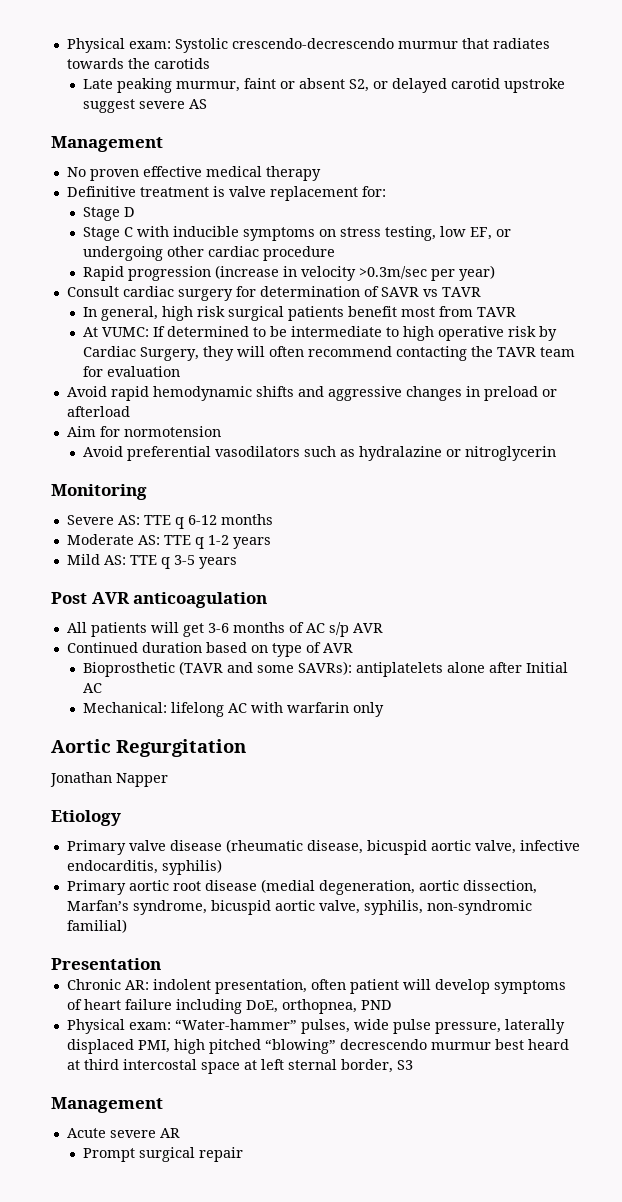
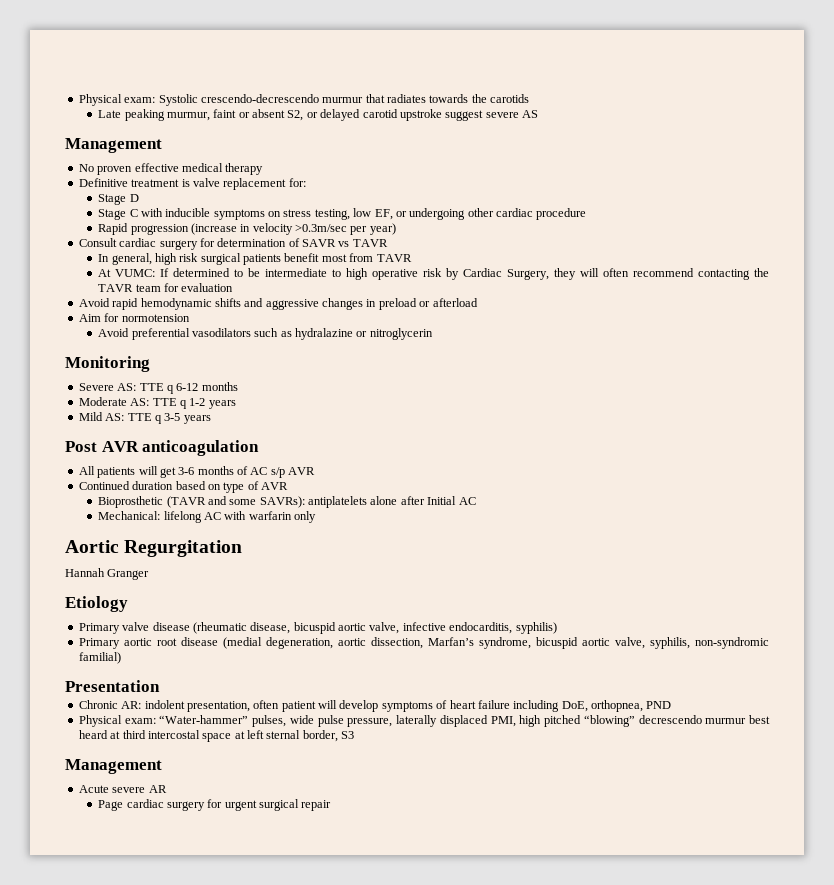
[50,772,168,787] Jonathan Napper -> [65,568,150,580] Hannah Granger
[83,1148,136,1162] Prompt -> [98,799,257,811] Page cardiac surgery for urgent

